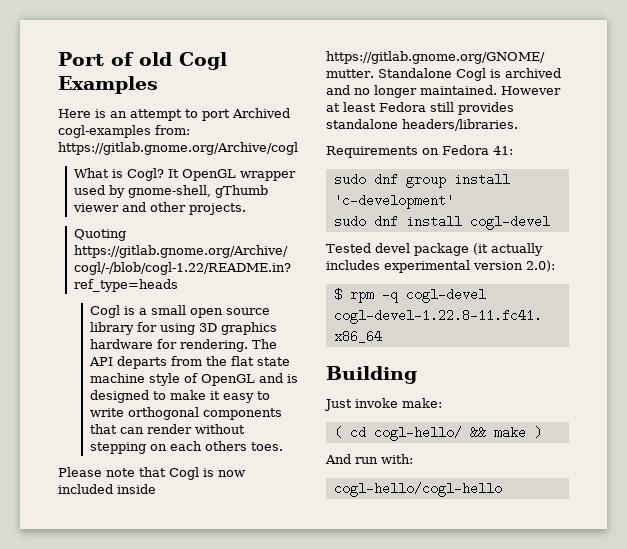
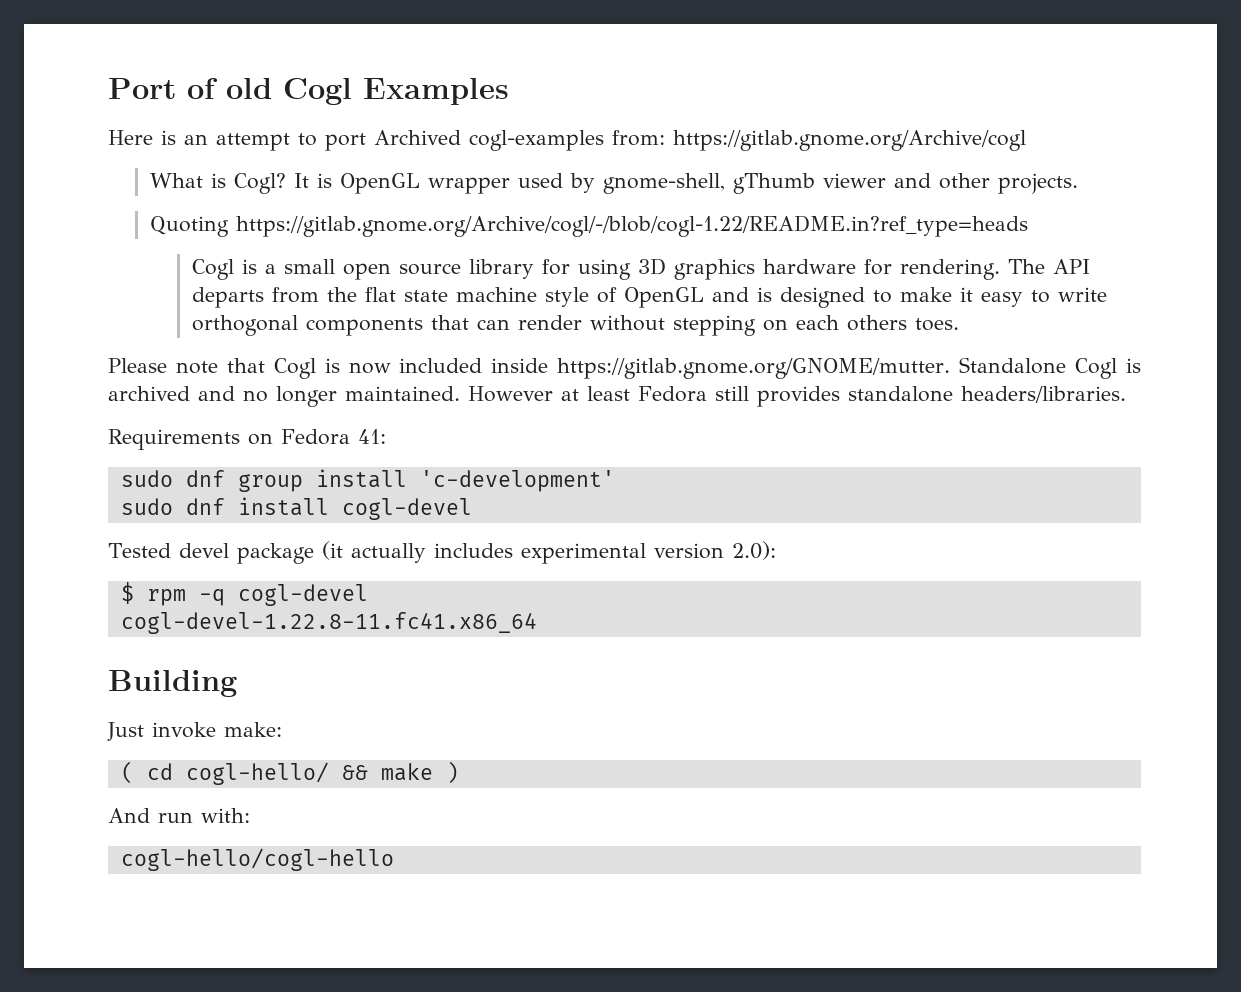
(180, 173) none -> [317,173,333,188] is

